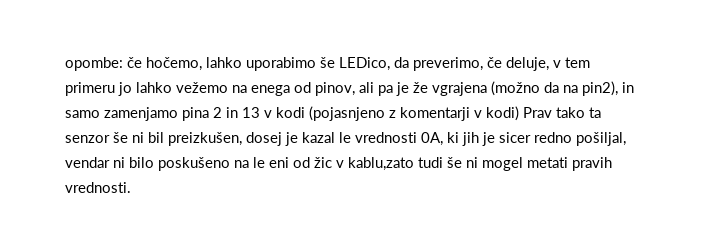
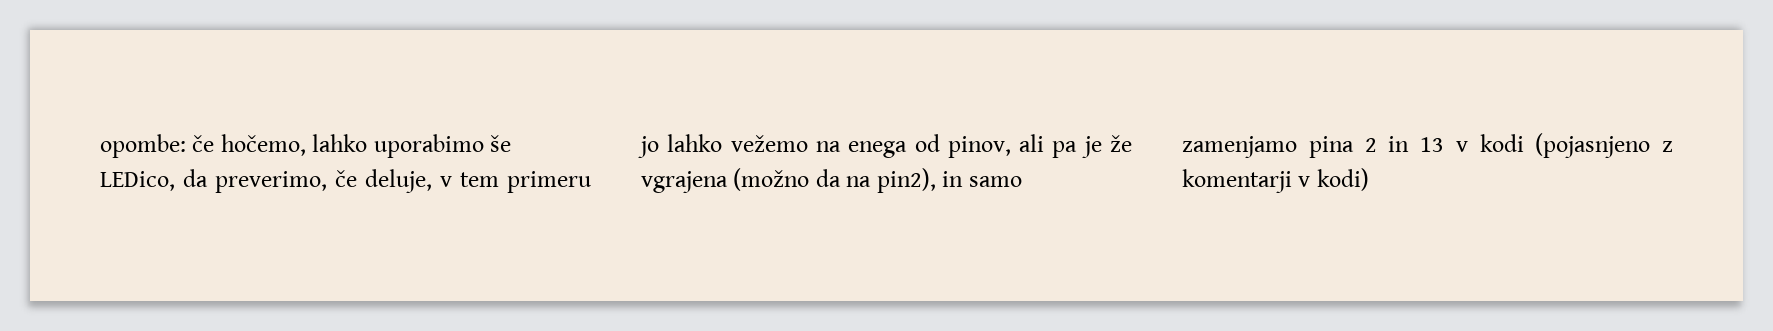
[523,107,601,118] [65,132,626,146] [65,157,612,171] [65,182,131,193] Prav tako ta senzor še ni bil preizkušen, dosej je kazal le vrednosti 0A, ki jih je sicer redno pošiljal, vendar ni bilo poskušeno na le eni od žic v kablu,zato tudi še ni mogel metati pravih vrednosti. -> (1369, 179) none

